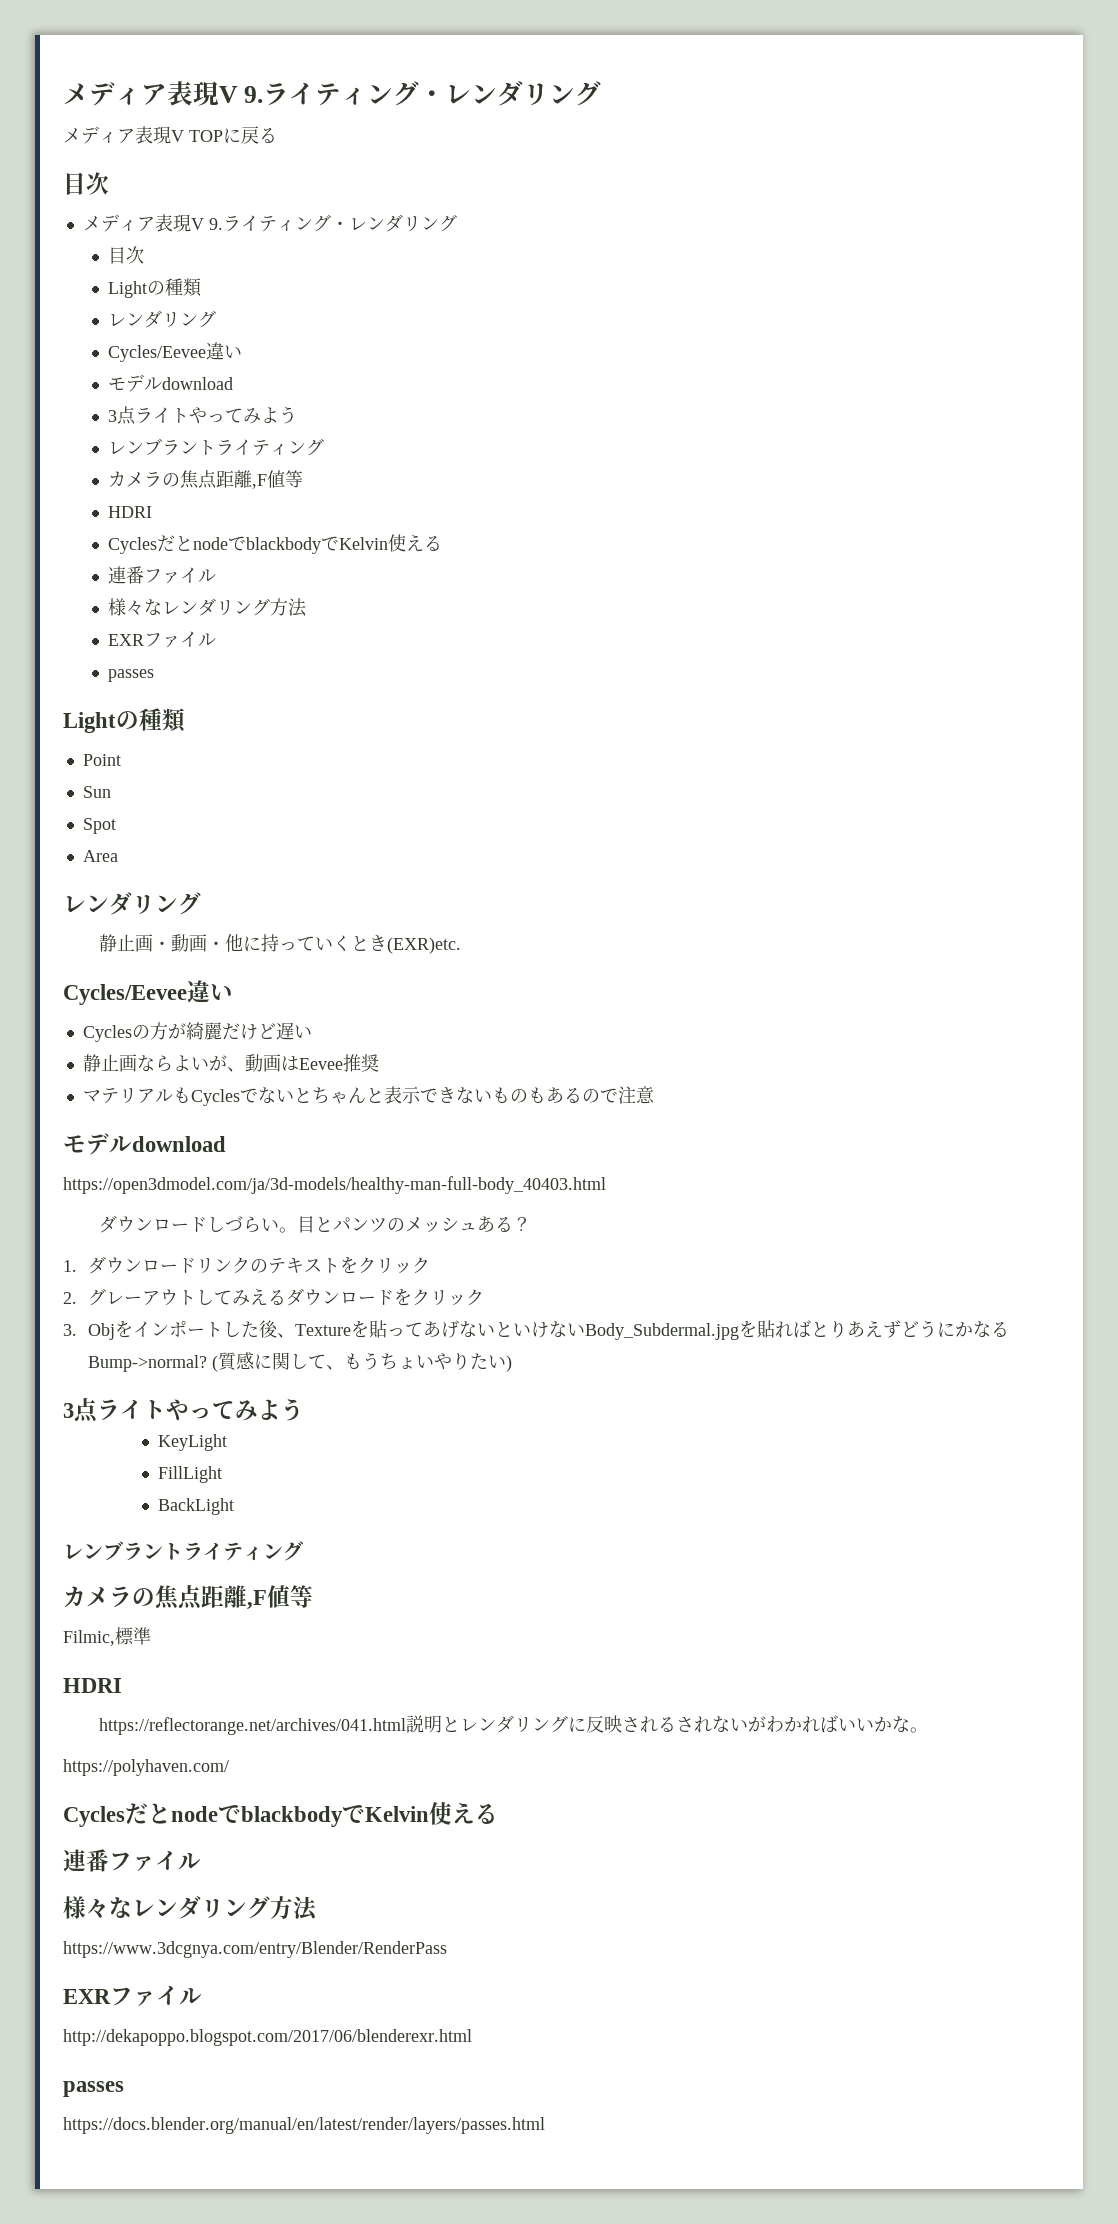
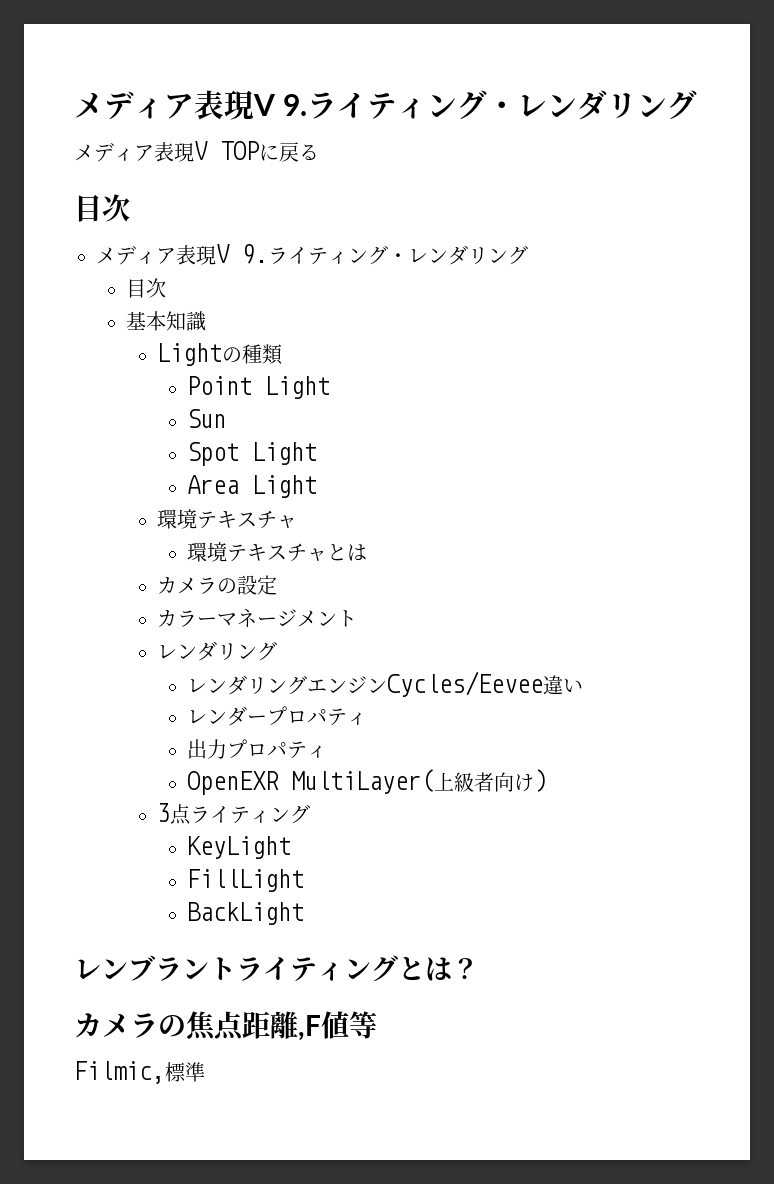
[107,278,202,298] [107,310,216,328] [107,342,242,362] [107,374,233,392] [107,406,297,425] [107,438,324,456] [107,470,303,489] [107,506,152,518] [107,534,442,554] [107,566,216,584] [107,598,307,617] [107,631,216,648] [107,669,154,682] [63,708,186,733] [82,754,121,766] [82,786,111,798] [82,818,116,834] [82,850,118,862] [63,892,201,915] [98,934,461,954] [63,980,233,1005] [82,1022,312,1042] [82,1054,379,1072] [82,1086,655,1106] [63,1133,226,1155] [63,1176,606,1194] [98,1215,531,1233] [63,1256,431,1274] [63,1288,485,1306] [63,1320,1010,1340] [88,1352,513,1372] [63,1398,304,1423] // Lightの種類 // レンダリング // Cycles/Eevee違い // モデルdownload // 3点ライトやってみよう // レンブラントライティング // カメラの焦点距離,F値等 // HDRI // CyclesだとnodeでblackbodyでKelvin使える // 連番ファイル // 様々なレンダリング方法 // EXRファイル // passes // Lightの種類 // Point // Sun // Spot // Area // レンダリング // 静止画・動画・他に持っていくとき(EXR)etc. // Cycles/Eevee違い // Cyclesの方が綺麗だけど遅い // 静止画ならよいが、動画はEevee推奨 // マテリアルもCyclesでないとちゃんと表示できないものもあるので注意 // モデルdownload // https://open3dmodel.com/ja/3d-models/healthy-man-full-body_40403.html // ダウンロードしづらい。目とパンツのメッシュある？ // 1.ダウンロードリンクのテキストをクリック // 2.グレーアウトしてみえるダウンロードをクリック // 3. Objをインポートした後、Textureを貼ってあげないといけないBody_Subdermal.jpgを貼ればとりあえずどうにかなるBump->normal? (質感に関して、もうちょいやりたい) // 3点ライトやってみよう -> [126,311,207,331] [156,343,283,366] [187,376,331,399] [187,409,227,428] [187,442,318,466] [187,475,318,498] [156,509,297,529] [187,542,368,562] [156,575,277,595] [156,608,357,628] [156,641,277,661] [187,671,584,697] [187,706,368,726] [187,739,328,759] [187,769,548,795] [156,803,310,825] // 基本知識 // Lightの種類 // Point Light // Sun // Spot Light // Area Light // 環境テキスチャ // 環境テキスチャとは // カメラの設定 // カラーマネージメント // レンダリング // レンダリングエンジンCycles/Eevee違い // レンダープロパティ // 出力プロパティ // OpenEXR MultiLayer(上級者向け) // 3点ライティング
(303, 1551) none -> [398,957,479,981] とは？
[63,1678,122,1693] [98,1715,928,1735] [63,1759,229,1776] [63,1802,498,1827] [63,1849,201,1872] [63,1896,318,1921] [63,1941,447,1958] [63,1985,202,2007] [63,2029,472,2046] [63,2081,124,2097] [63,2117,545,2134] // HDRI // https://reflectorange.net/archives/041.html説明とレンダリングに反映されるされないがわかればいいかな。 // https://polyhaven.com/ // CyclesだとnodeでblackbodyでKelvin使える // 連番ファイル // 様々なレンダリング方法 // https://www.3dcgnya.com/entry/Blender/RenderPass // EXRファイル // http://dekapoppo.blogspot.com/2017/06/blenderexr.html // passes // https://docs.blender.org/manual/en/latest/render/layers/passes.html -> (205, 1072) none

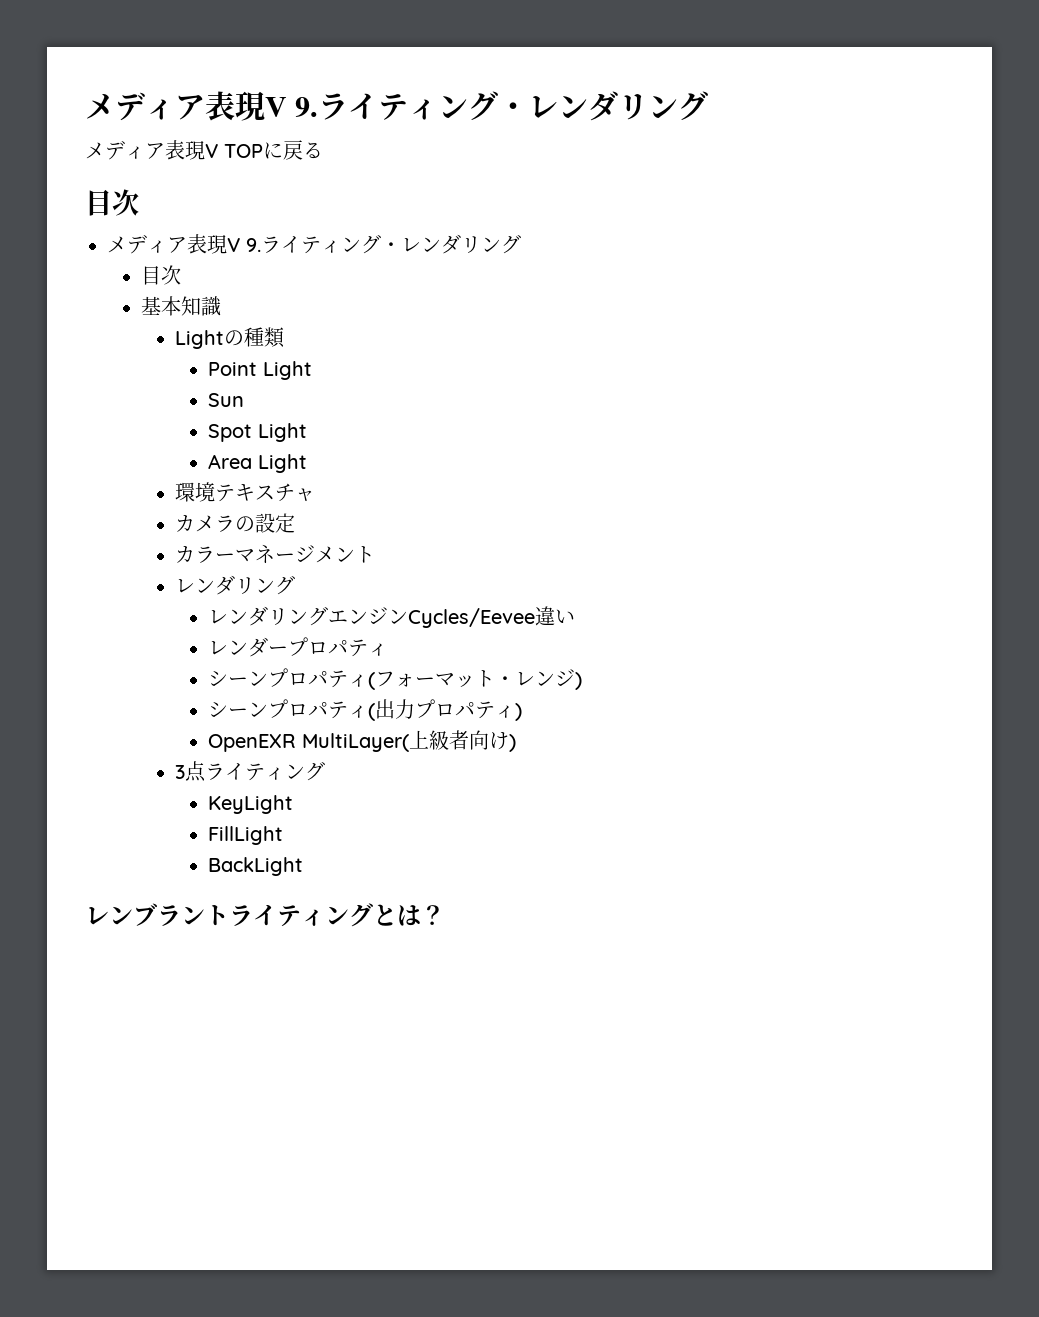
[187,542,368,562] // 環境テキスチャとは -> (315, 495) none
(368, 718) none -> [208,668,583,690] [208,699,376,721] シーンプロパティ(フォーマット・レンジ) // シーンプロパティ(
(328, 751) none -> [515,703,523,721] )
[74,1011,377,1041] [74,1061,205,1084] // カメラの焦点距離,F値等 // Filmic,標準 -> (445, 915) none

